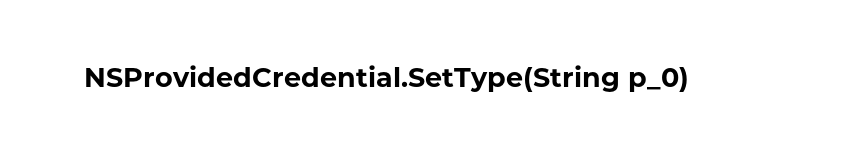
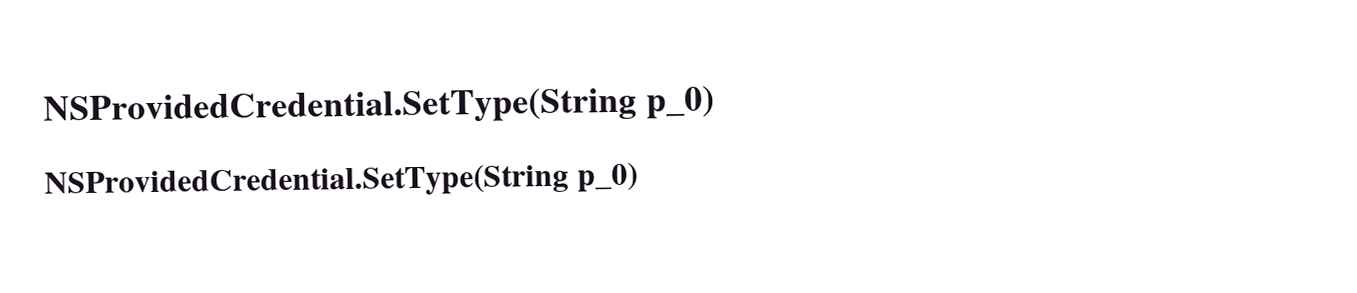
[84,65,689,92] NSProvidedCredential.SetType(String p_0) -> [43,85,715,129] [44,162,638,201] NSProvidedCredential.SetType(String p_0) // NSProvidedCredential.SetType(String p_0)

